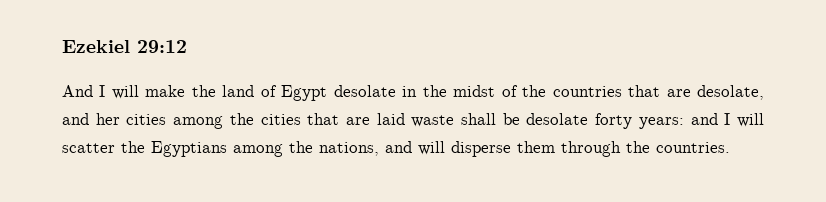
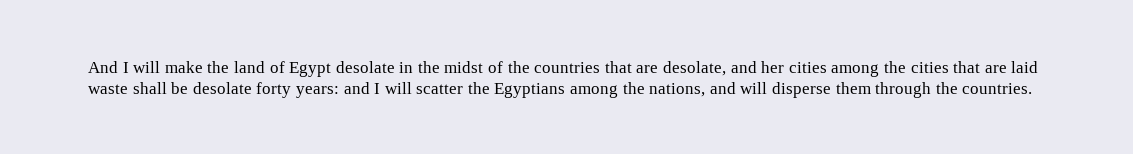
[62,40,187,53] Ezekiel 29:12 // -> (88, 67) none

